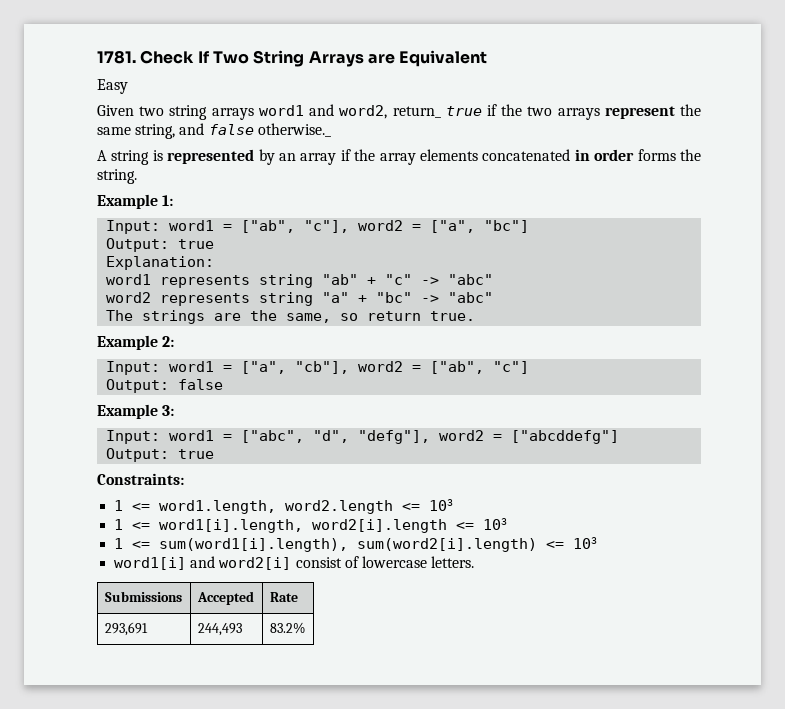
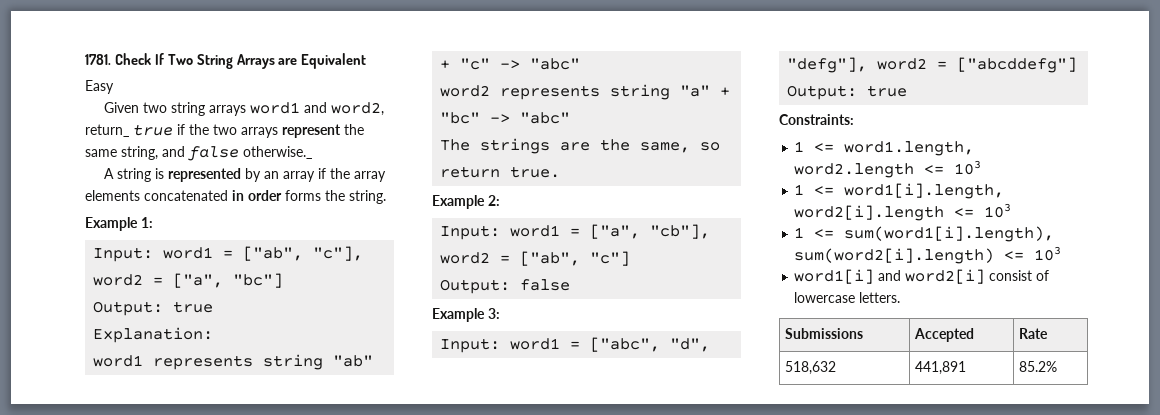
[104,622,148,636] [197,623,242,636] [269,622,305,634] 293,691 | 244,493 | 83.2% -> [785,361,837,375] [915,361,967,375] [1019,361,1058,372] 518,632 | 441,891 | 85.2%

